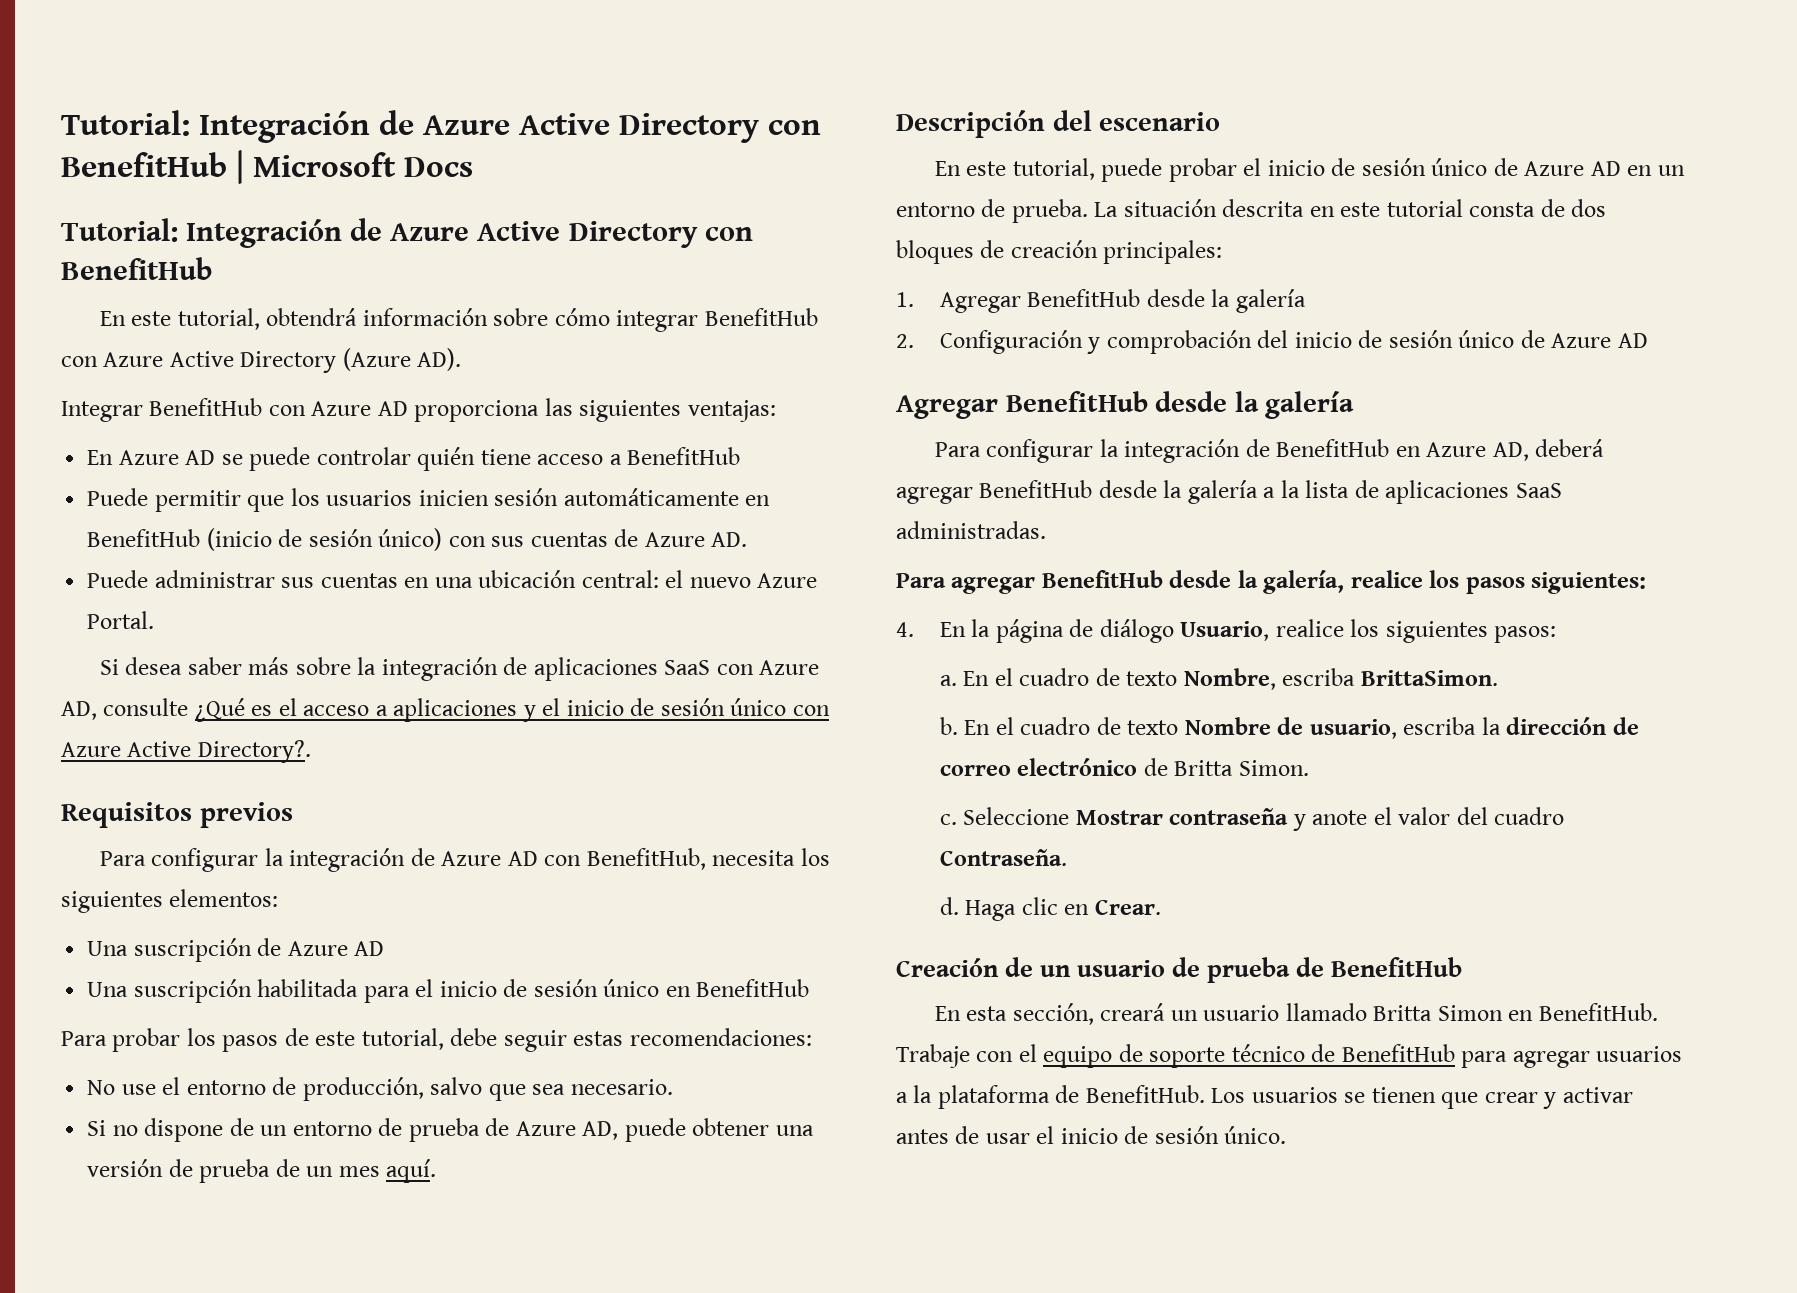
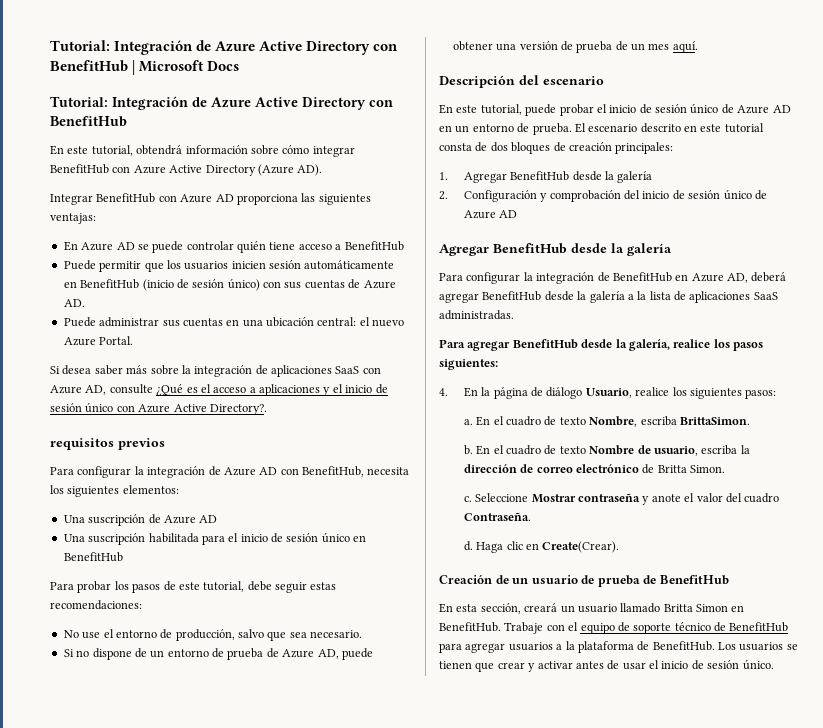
[61,802,192,828] Requisitos -> [50,438,114,450] requisitos
[1094,199,1305,217] La situación descrita -> [574,123,681,133] El escenario descrito
[1094,900,1161,915] Crear. -> [542,541,620,553] Create(Crear).

